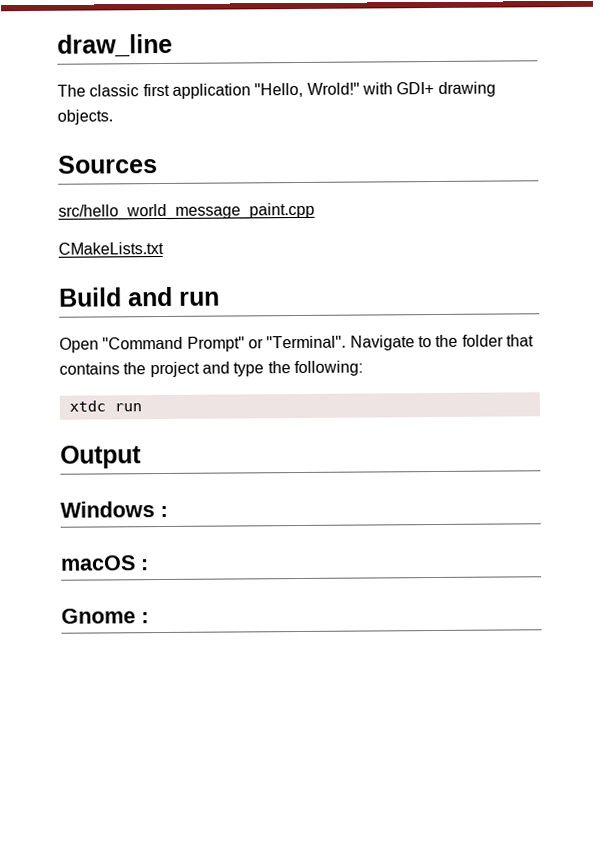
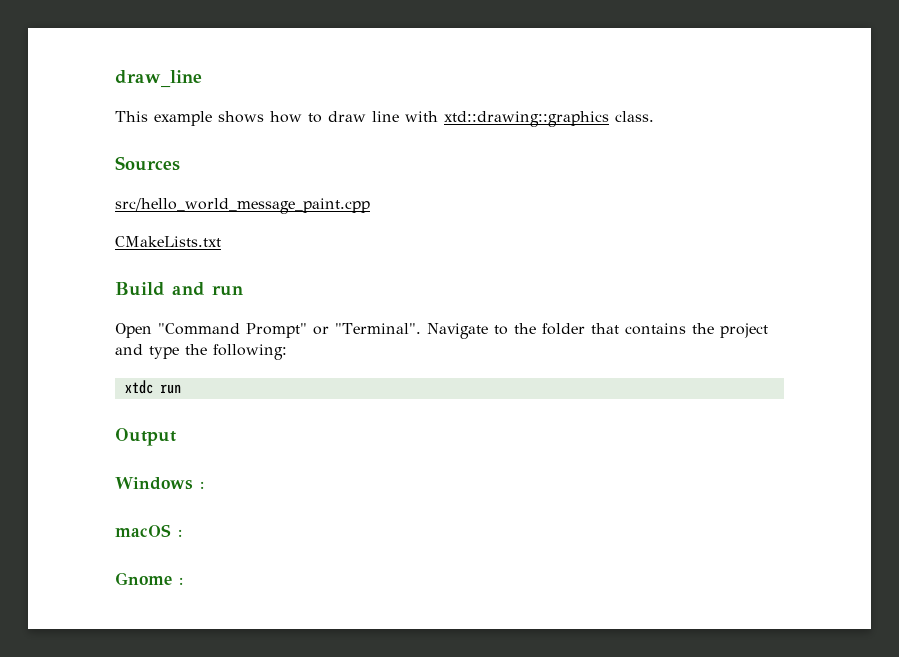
[57,81,496,99] [57,109,113,125] The classic first application "Hello, Wrold!" with GDI+ drawing objects. -> [115,111,654,127] This example shows how to draw line with xtd::drawing::graphics class.

